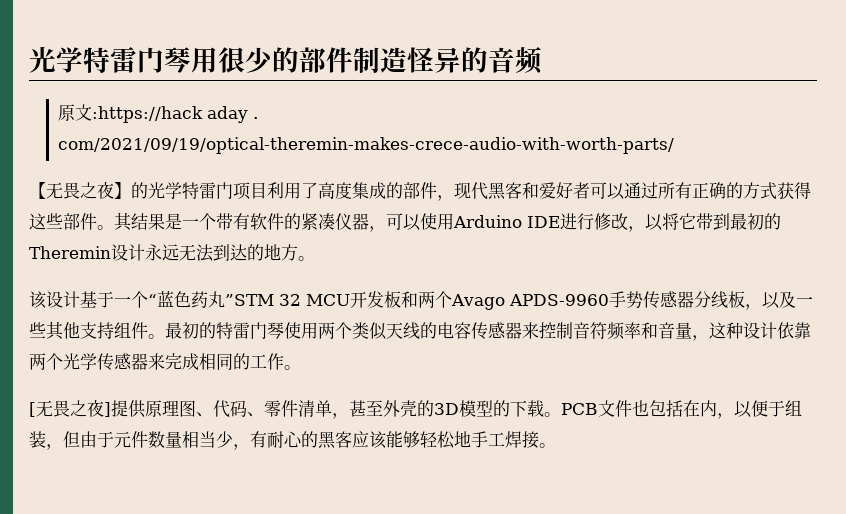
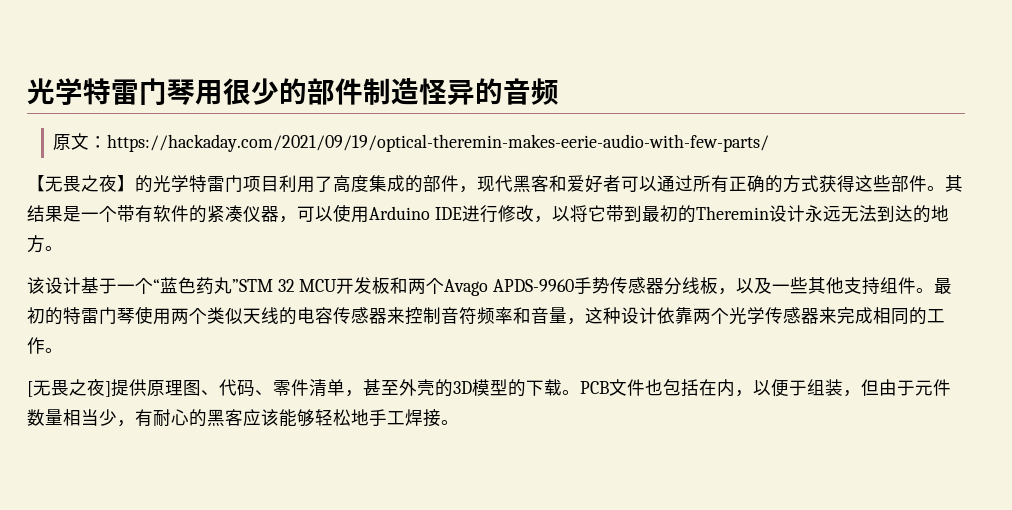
[92,106,259,123] [58,137,675,154] :https://hack aday . com/2021/09/19/optical-theremin-makes-crece-audio-with-worth-parts/ -> [89,134,770,152] ：https://hackaday.com/2021/09/19/optical-theremin-makes-eerie-audio-with-few-parts/

